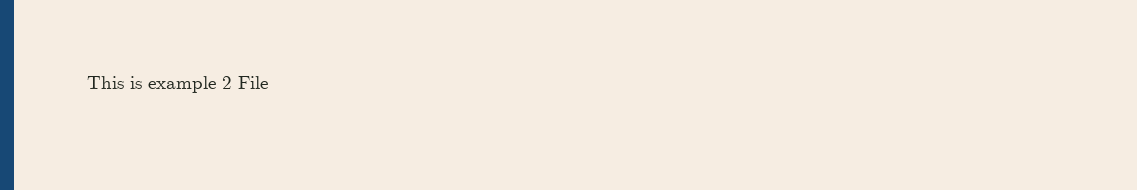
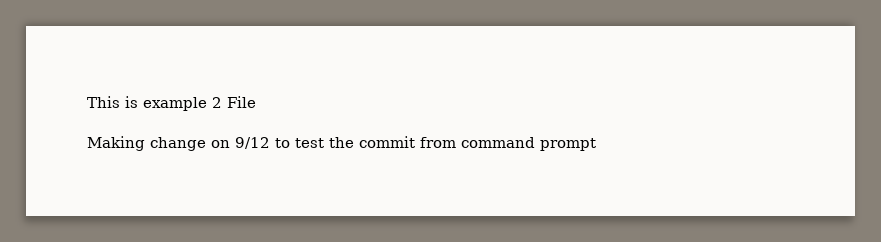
(268, 82) none -> [87,136,596,151] // Making change on 9/12 to test the commit from command prompt

